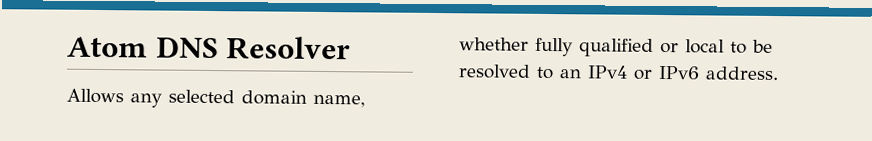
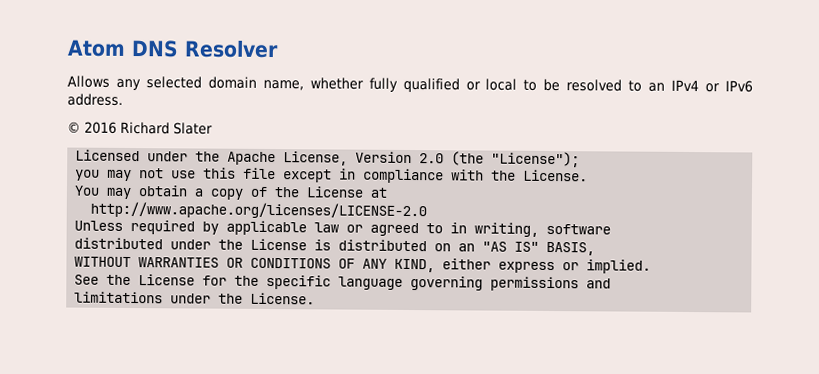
(779, 73) none -> [67,121,213,135] [75,149,581,168] [75,167,589,184] [74,185,388,200] [90,201,428,220] [74,220,612,237] [74,237,596,256] [74,256,652,274] [74,274,612,292] [74,291,316,305] // © 2016 Richard Slater // Licensed under the Apache License, Version 2.0 (the "License"); // you may not use this file except in compliance with the License. // You may obtain a copy of the License at // http://www.apache.org/licenses/LICENSE-2.0 // Unless required by applicable law or agreed to in writing, software // distributed under the License is distributed on an "AS IS" BASIS, // WITHOUT WARRANTIES OR CONDITIONS OF ANY KIND, either express or implied. // See the License for the specific language governing permissions and // limitations under the License.

